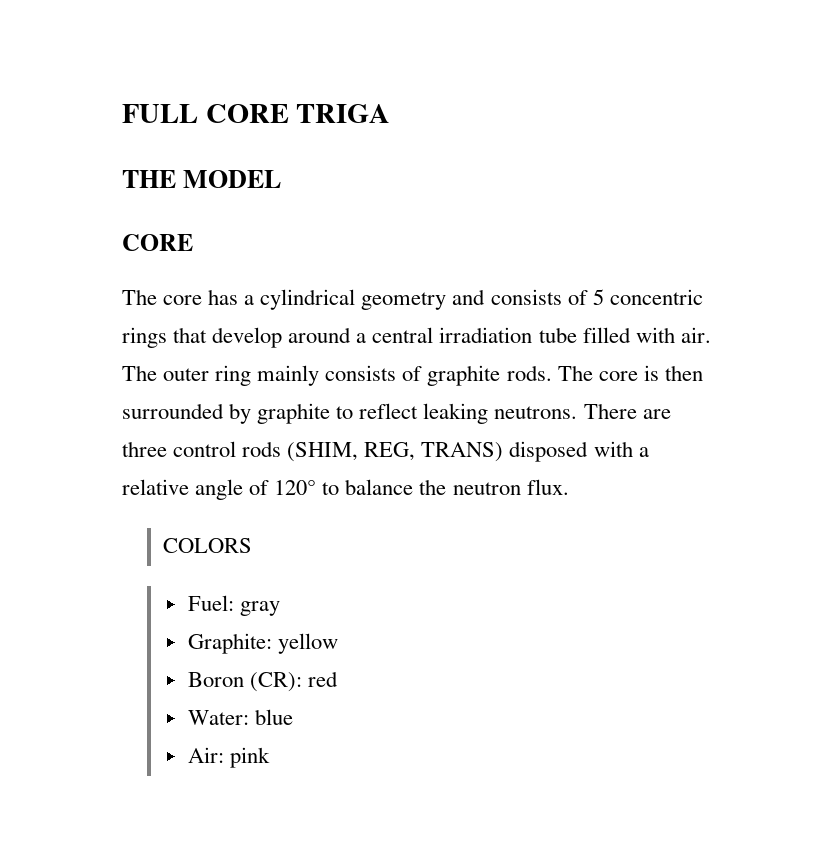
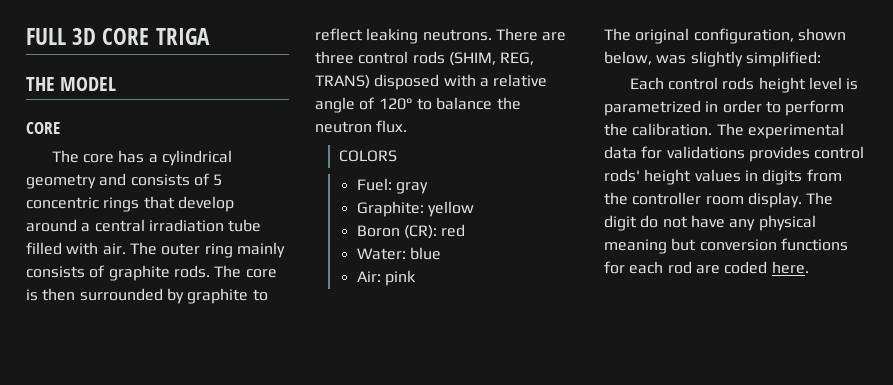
(198, 113) none -> [72,28,97,45] 3D
(270, 757) none -> [604,28,846,44] [604,51,821,67] [629,77,859,93] [604,100,845,116] [604,123,844,139] [604,146,865,162] [604,169,842,185] [604,192,834,208] [604,215,816,231] [604,238,848,254] [604,261,809,274] // The original configuration, shown below, was slightly simplified: // Each control rods height level is parametrized in order to perform the calibration. The experimental data for validations provides control rods' height values in digits from the controller room display. The digit do not have any physical meaning but conversion functions for each rod are coded here.

